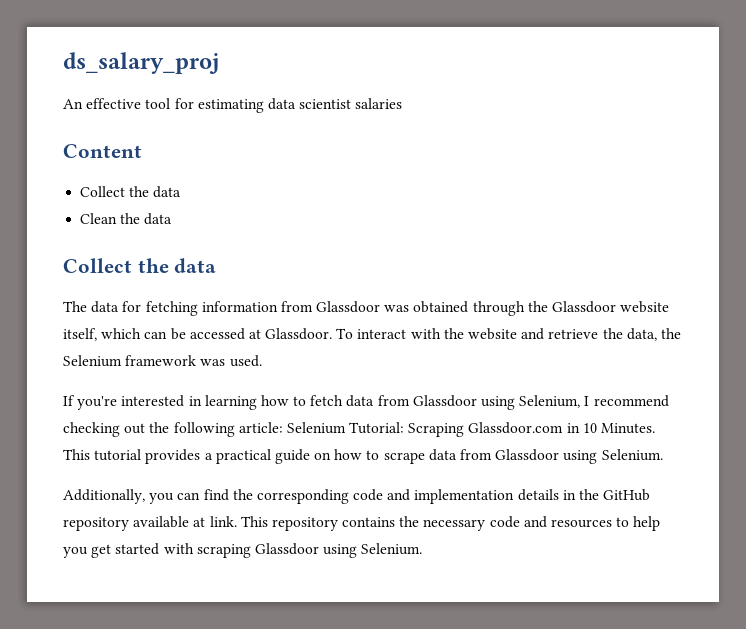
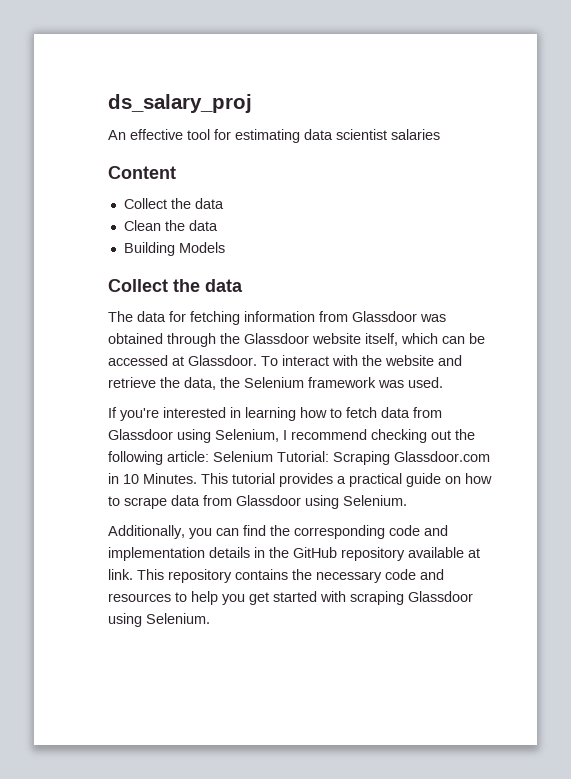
(173, 219) none -> [123,242,225,256] // Building Models

